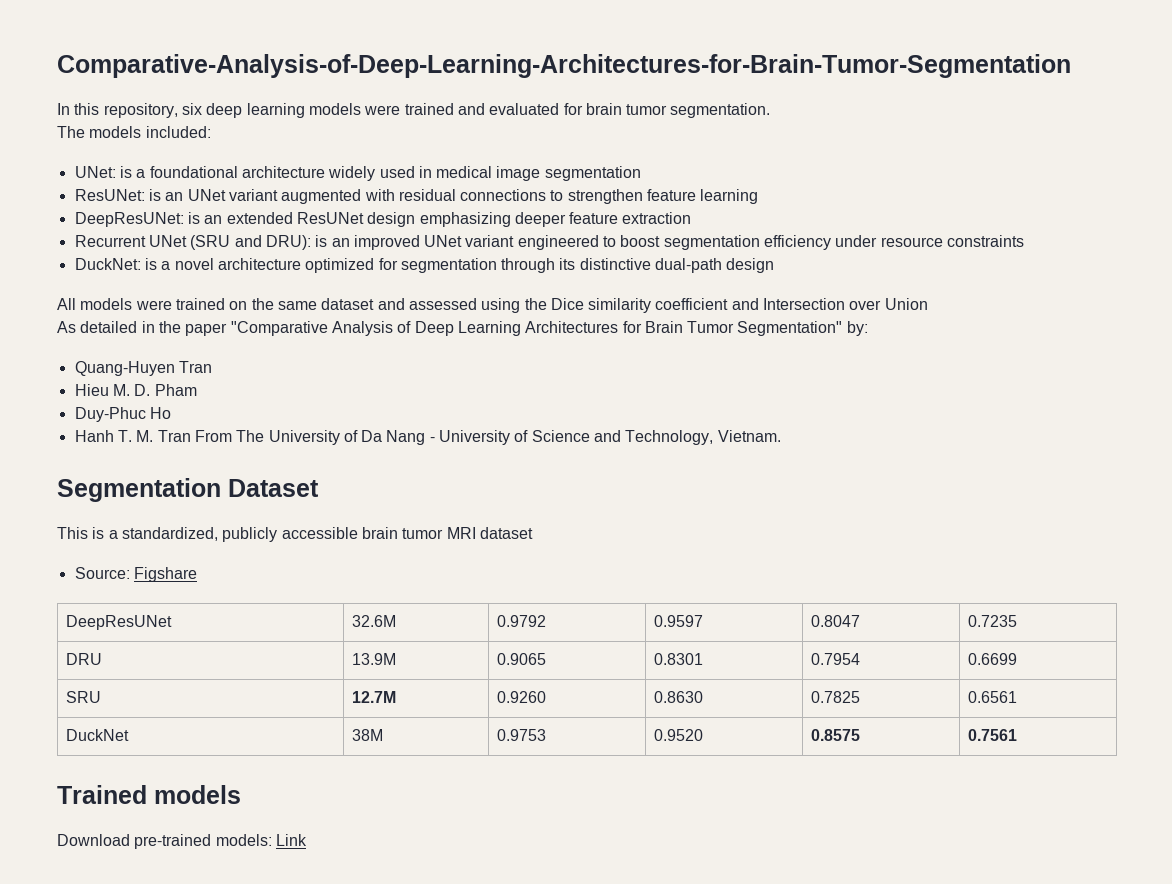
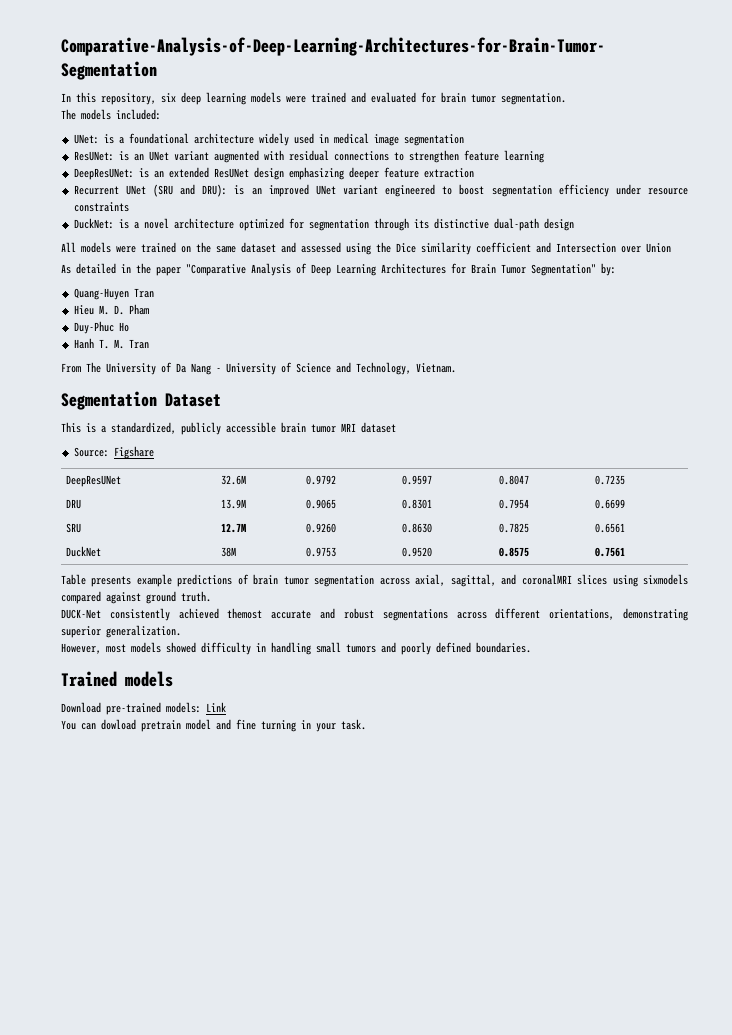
(191, 436) none -> (149, 344) //
(1017, 735) none -> [61,574,688,587] [61,591,211,604] [61,608,688,621] [61,625,181,638] [61,642,531,655] // Table presents example predictions of brain tumor segmentation across axial, sagittal, and coronalMRI slices using sixmodels compared against ground truth. // DUCK-Net consistently achieved themost accurate and robust segmentations across different orientations, demonstrating superior generalization. // However, most models showed difficulty in handling small tumors and poorly defined boundaries.
(307, 840) none -> [61,719,366,732] // You can dowload pretrain model and fine turning in your task.

